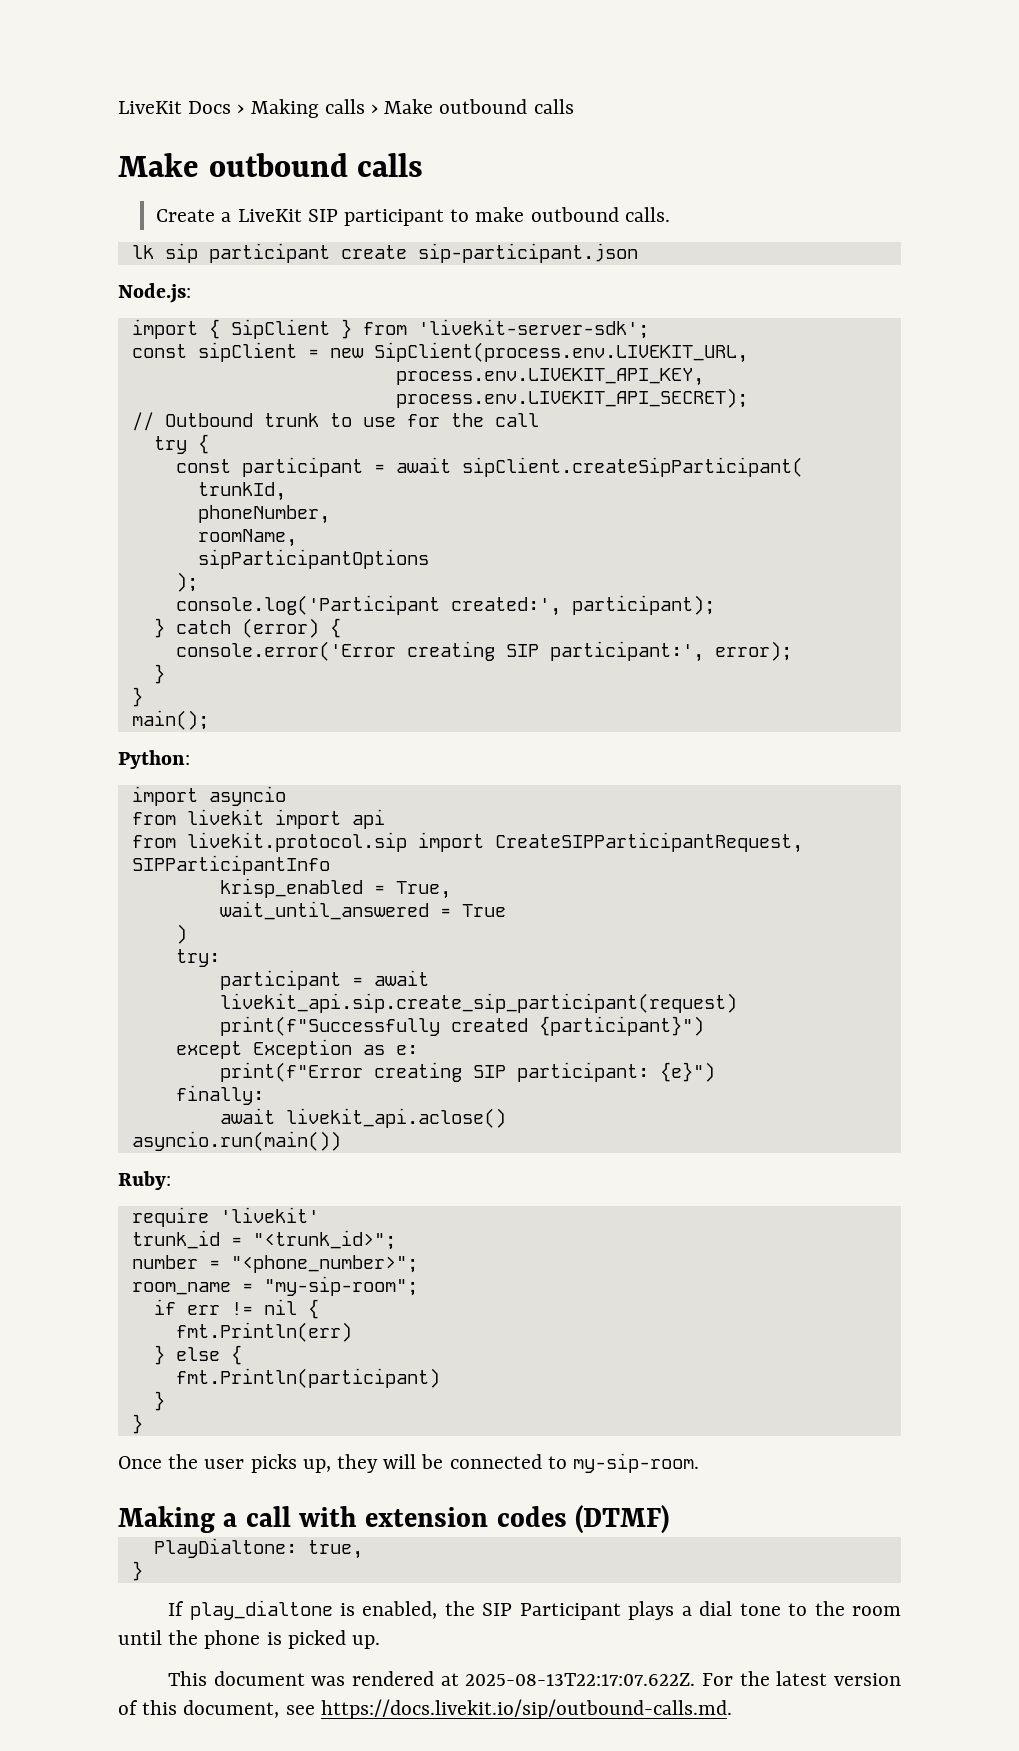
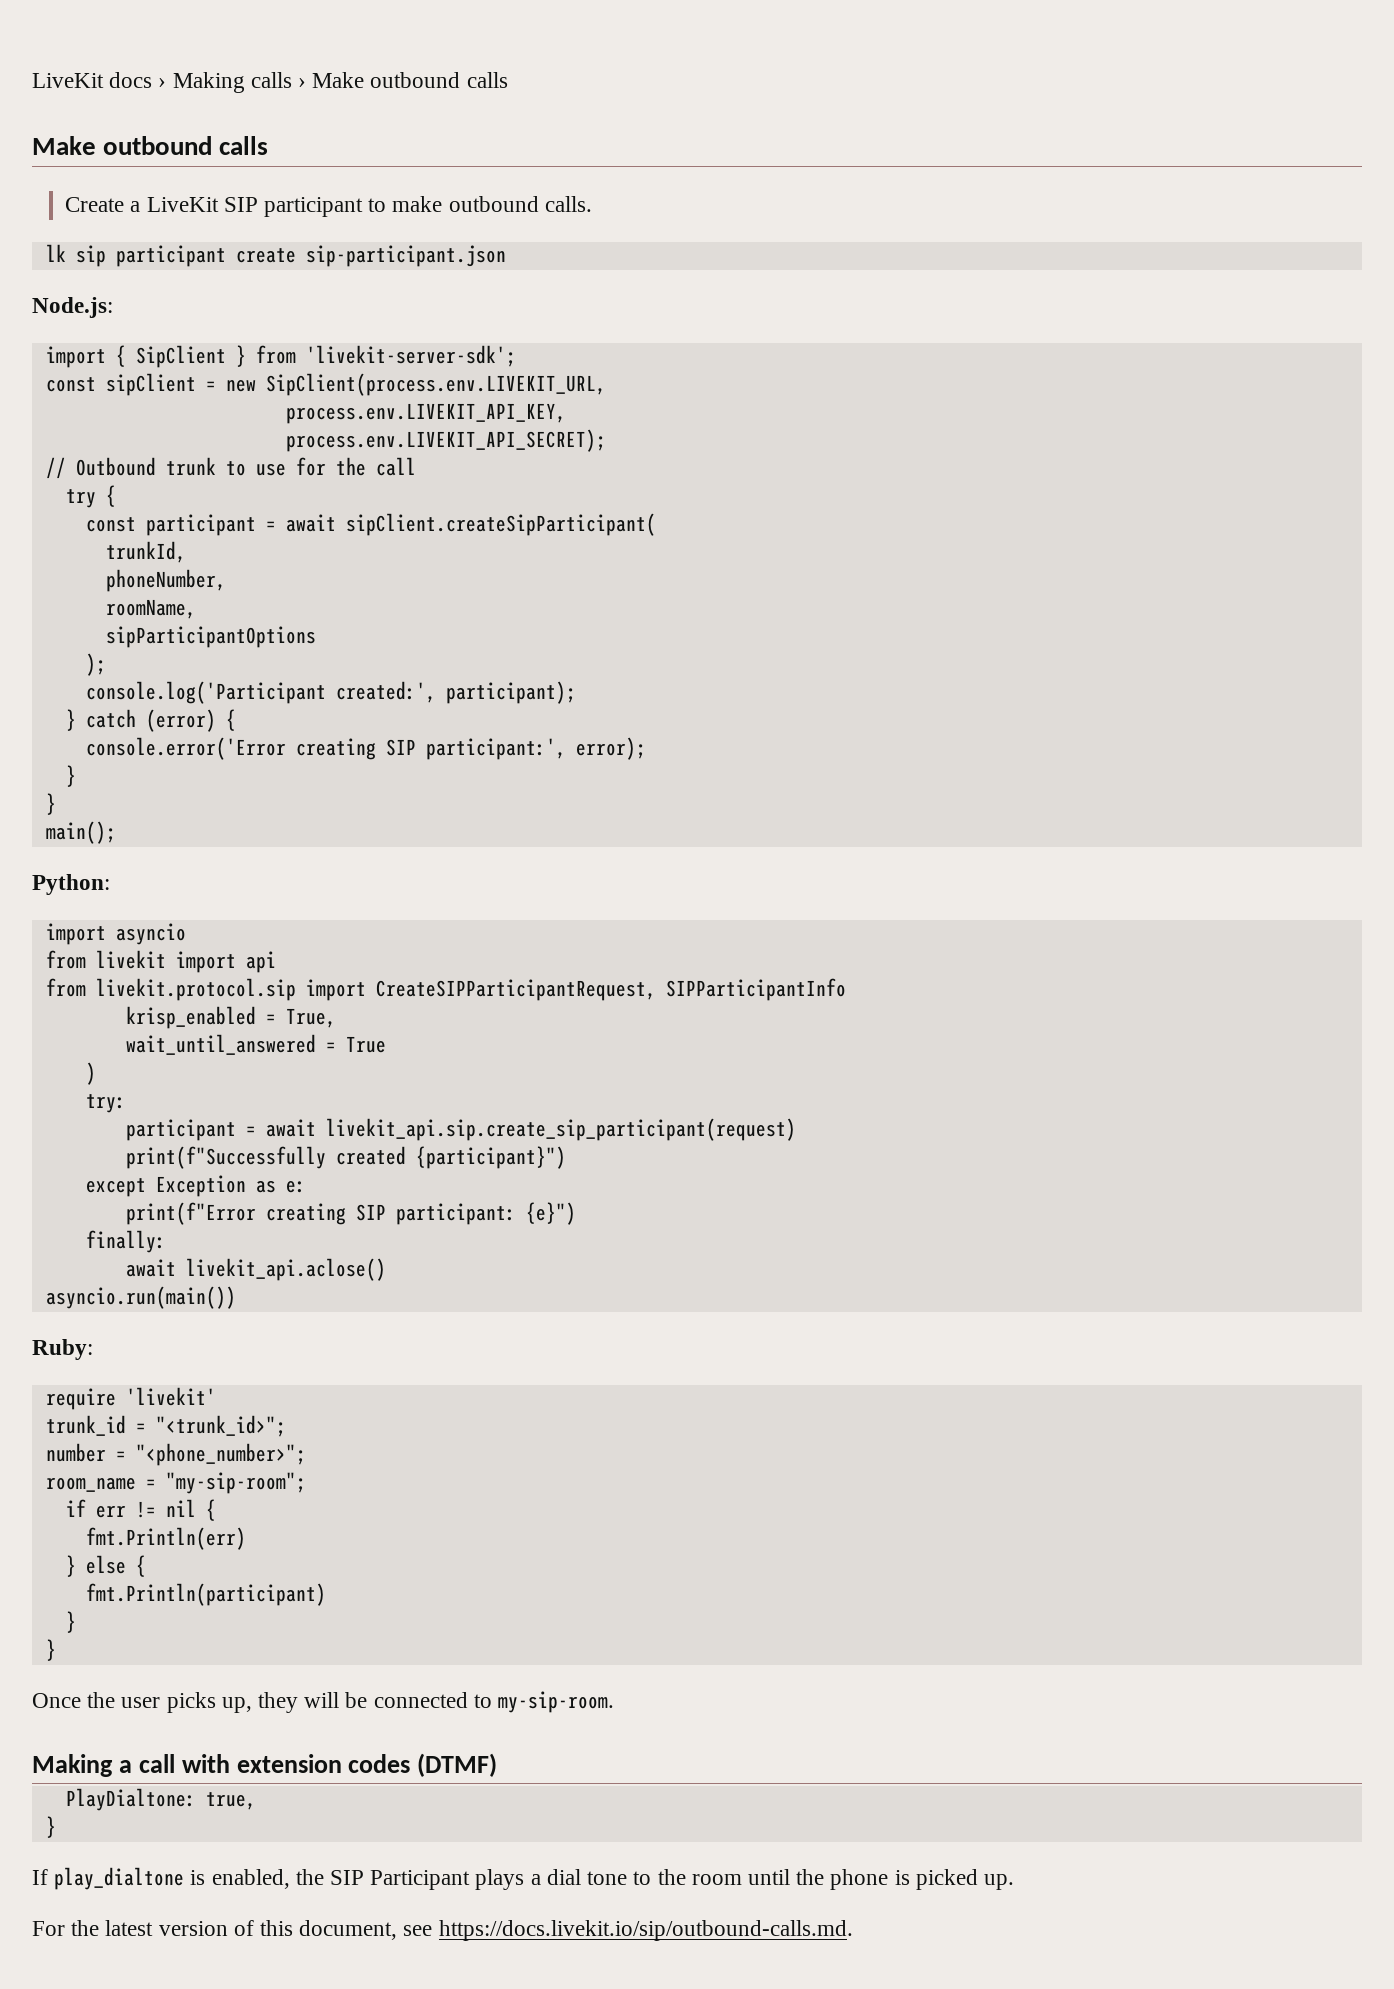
[118,101,232,114] LiveKit Docs -> [32,72,153,88] LiveKit docs
[168,1671,696,1686] This document was rendered at 2025-08-13T22:17:07.622Z. -> (1014, 1882) none

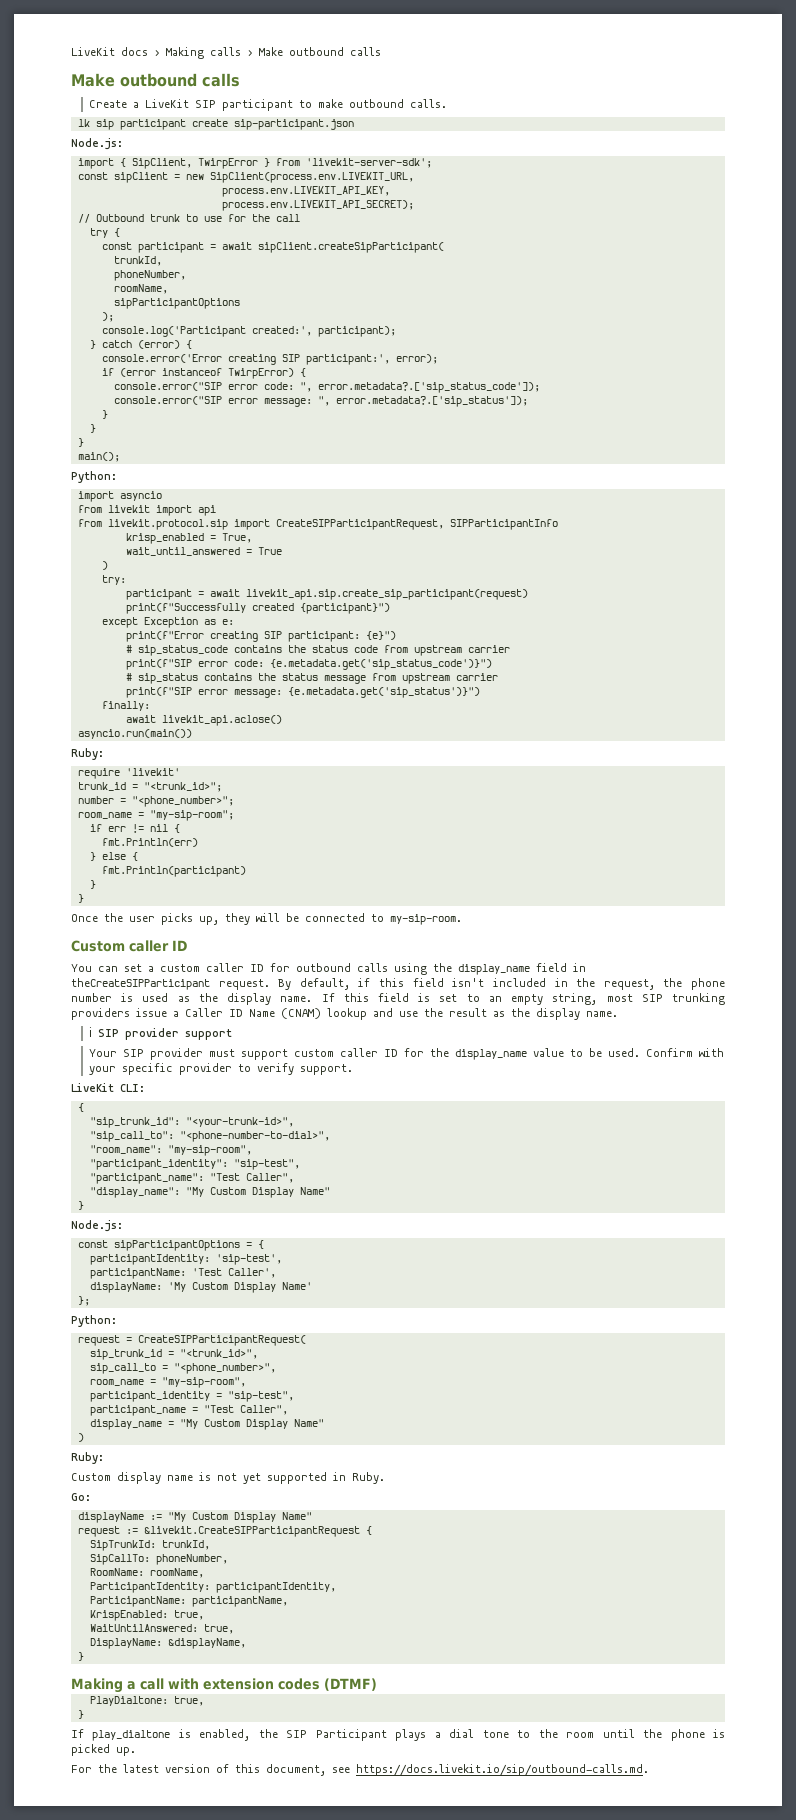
[135,345,226,368] SipClient -> [131,158,258,169] SipClient, TwirpError
(646, 748) none -> [101,368,306,379] [113,382,540,393] [113,396,528,407] [101,410,108,419] // if (error instanceof TwirpError) { // console.error("SIP error code: ", error.metadata?.['sip_status_code']); // console.error("SIP error message: ", error.metadata?.['sip_status']); // }
(576, 1213) none -> [125,645,510,656] [125,659,492,670] [125,673,498,684] [125,687,480,698] // # sip_status_code contains the status code from upstream carrier // print(f"SIP error code: {e.metadata.get('sip_status_code')}") // # sip_status contains the status message from upstream carrier // print(f"SIP error message: {e.metadata.get('sip_status')}")
(615, 1702) none -> [71,940,187,952] [71,963,586,975] [71,978,726,990] [71,993,725,1005] [71,1008,618,1020] [88,1027,232,1040] [88,1048,724,1060] [88,1063,353,1075] [71,1083,145,1092] [77,1103,84,1112] [89,1117,294,1128] [89,1131,330,1142] [89,1145,252,1156] [89,1159,300,1170] [89,1173,294,1184] [89,1187,330,1198] [77,1201,84,1210] [71,1220,123,1232] [77,1240,264,1251] [89,1254,282,1265] [89,1268,276,1279] [89,1282,312,1293] [77,1296,90,1306] [71,1315,117,1327] [77,1335,306,1346] [89,1349,258,1360] [89,1363,276,1374] [89,1377,246,1388] [89,1391,294,1402] [89,1405,288,1416] [89,1419,324,1430] [77,1433,84,1442] [71,1452,104,1464] [71,1472,385,1484] [71,1493,91,1501] [77,1512,312,1523] [77,1526,372,1537] [89,1540,210,1551] [89,1554,228,1565] [89,1568,204,1578] [89,1582,336,1593] [89,1596,288,1607] [89,1610,204,1621] [89,1624,234,1634] [89,1638,246,1649] [77,1652,84,1661] // Custom caller ID // You can set a custom caller ID for outbound calls using the display_name field in theCreateSIPParticipant request. By default, if this field isn't included in the request, the phone number is used as the display name. If this field is set to an empty string, most SIP trunking providers issue a Caller ID Name (CNAM) lookup and use the result as the display name. // ℹ SIP provider support // Your SIP provider must support custom caller ID for the display_name value to be used. Confirm with your specific provider to verify support. // LiveKit CLI: // { // "sip_trunk_id": "<your-trunk-id>", // "sip_call_to": "<phone-number-to-dial>", // "room_name": "my-sip-room", // "participant_identity": "sip-test", // "participant_name": "Test Caller", // "display_name": "My Custom Display Name" // } // Node.js: // const sipParticipantOptions = { // participantIdentity: 'sip-test', // participantName: 'Test Caller', // displayName: 'My Custom Display Name' // }; // Python: // request = CreateSIPParticipantRequest( // sip_trunk_id = "<trunk_id>", // sip_call_to = "<phone_number>", // room_name = "my-sip-room", // participant_identity = "sip-test", // participant_name = "Test Caller", // display_name = "My Custom Display Name" // ) // Ruby: // Custom display name is not yet supported in Ruby. // Go: // displayName := "My Custom Display Name" // request := &livekit.CreateSIPParticipantRequest { // SipTrunkId: trunkId, // SipCallTo: phoneNumber, // RoomName: roomName, // ParticipantIdentity: participantIdentity, // ParticipantName: participantName, // KrispEnabled: true, // WaitUntilAnswered: true, // DisplayName: &displayName, // }

